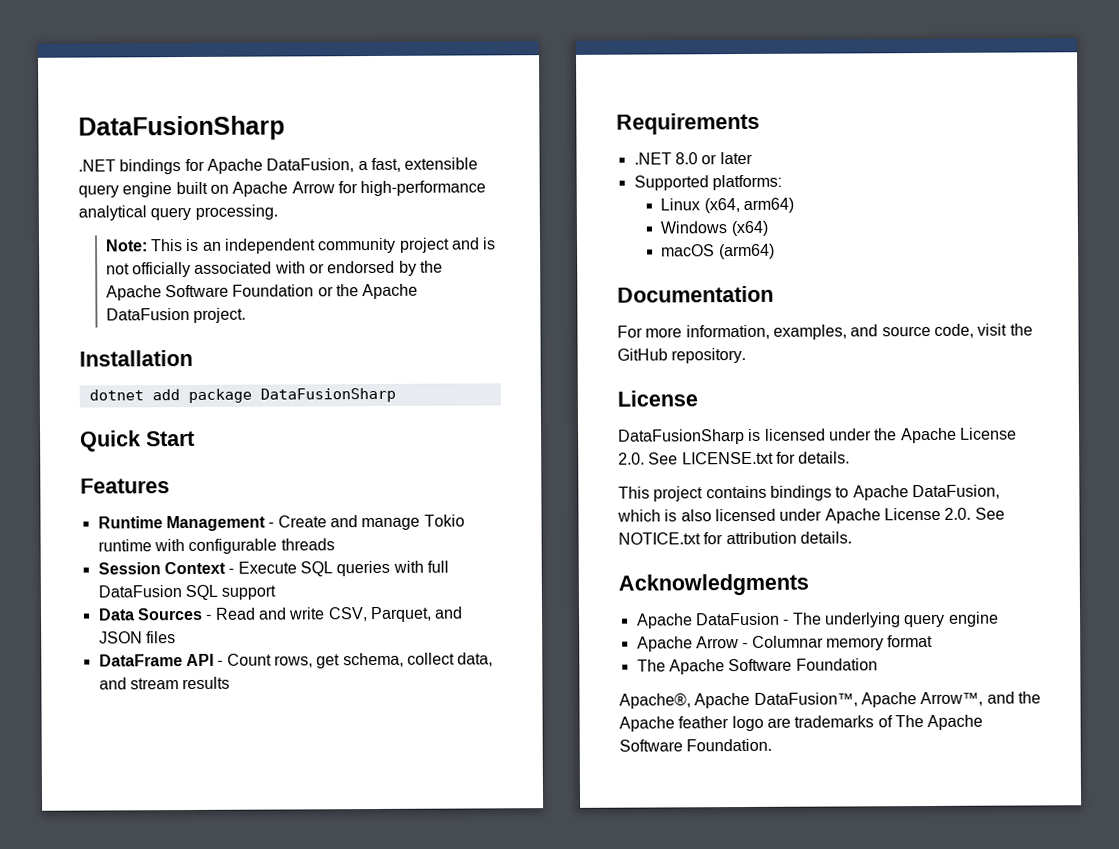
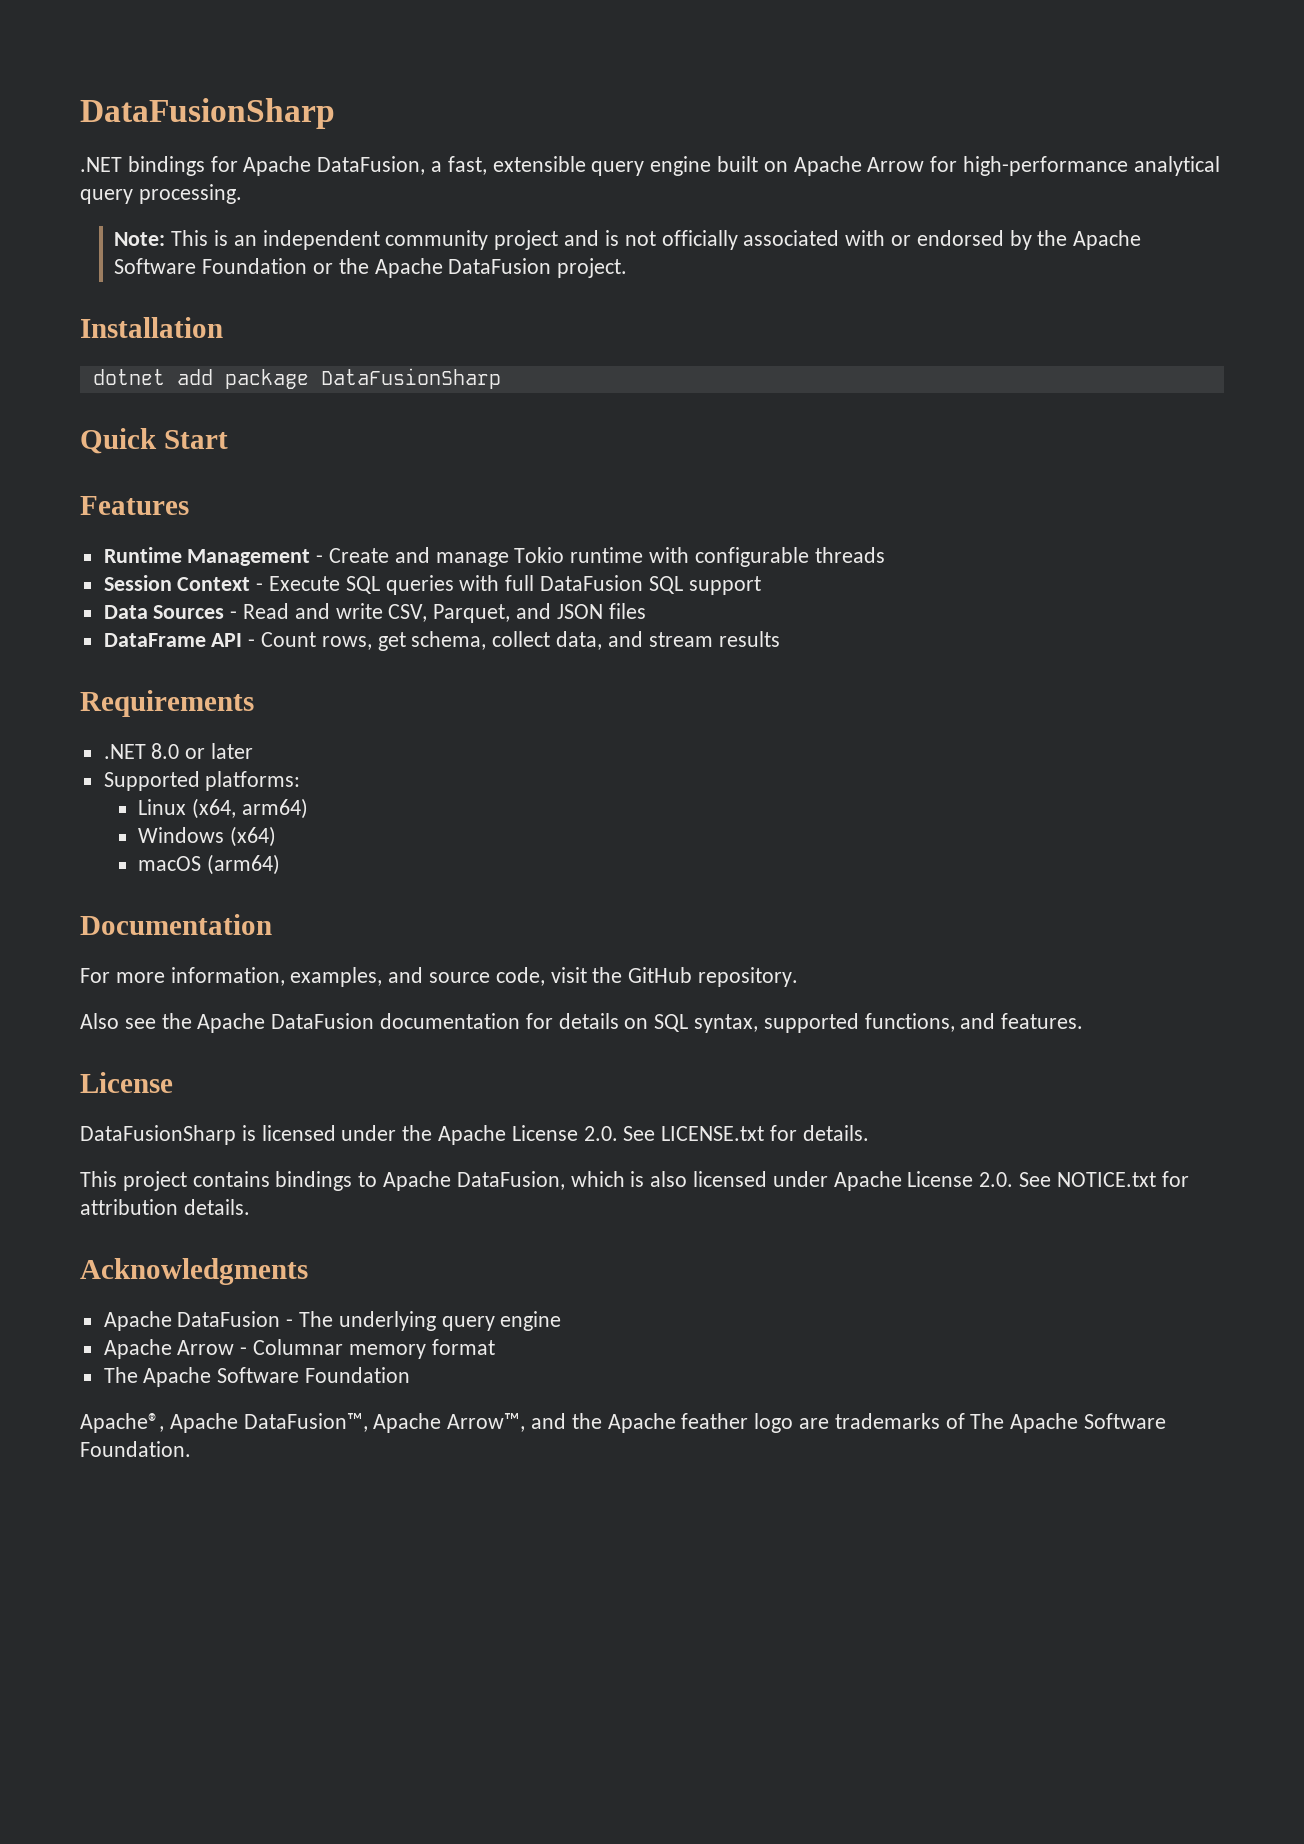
(747, 355) none -> [80,1013,1084,1033] // Also see the Apache DataFusion documentation for details on SQL syntax, supported functions, and features.

